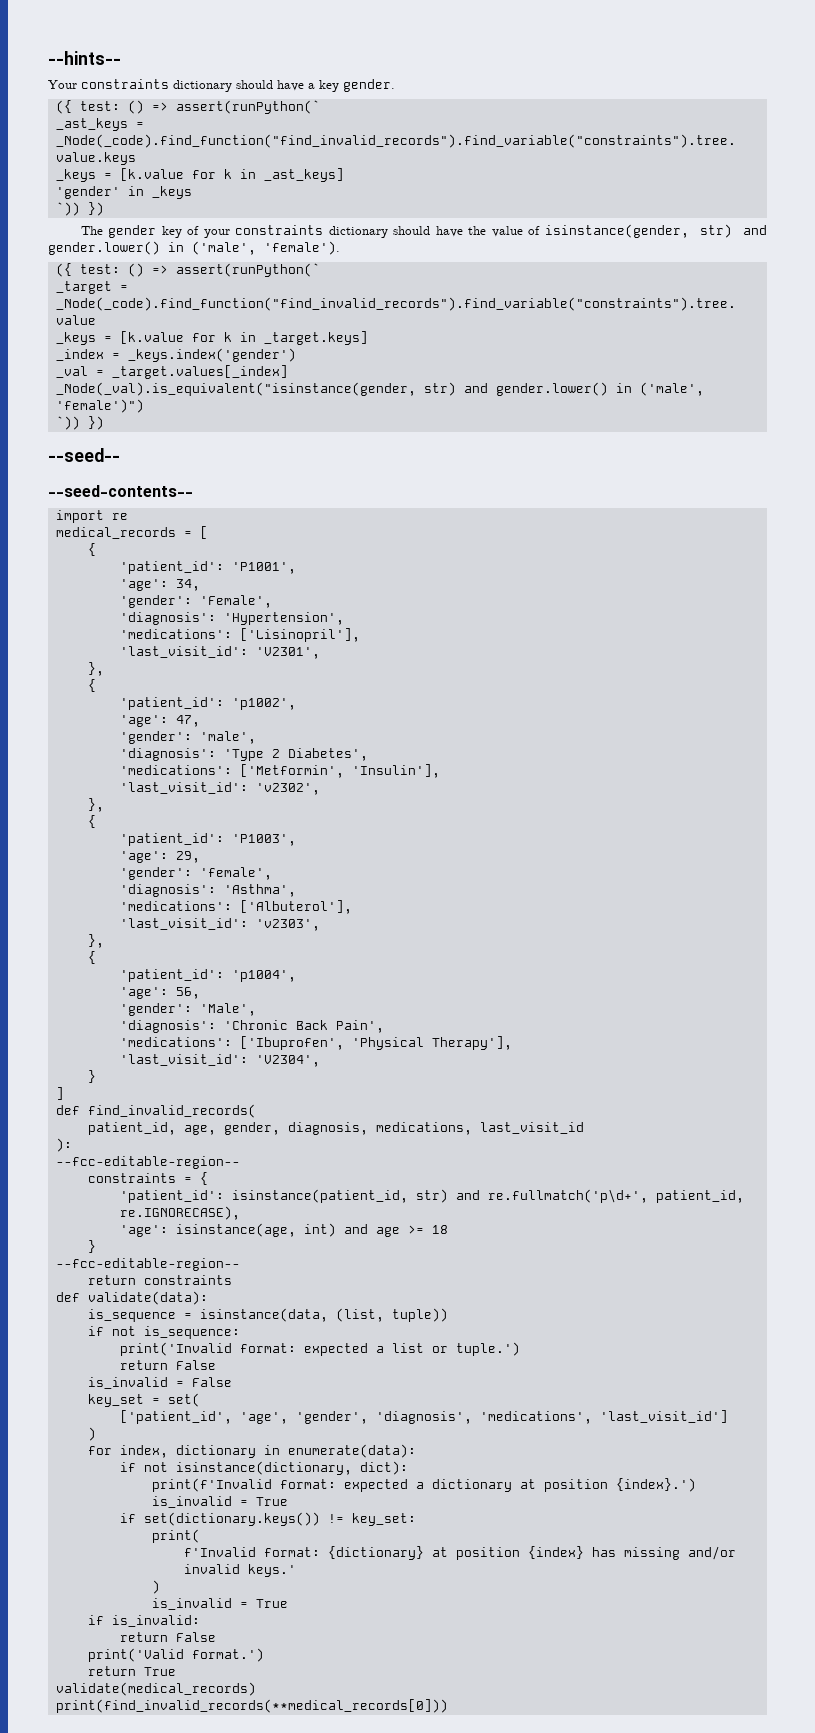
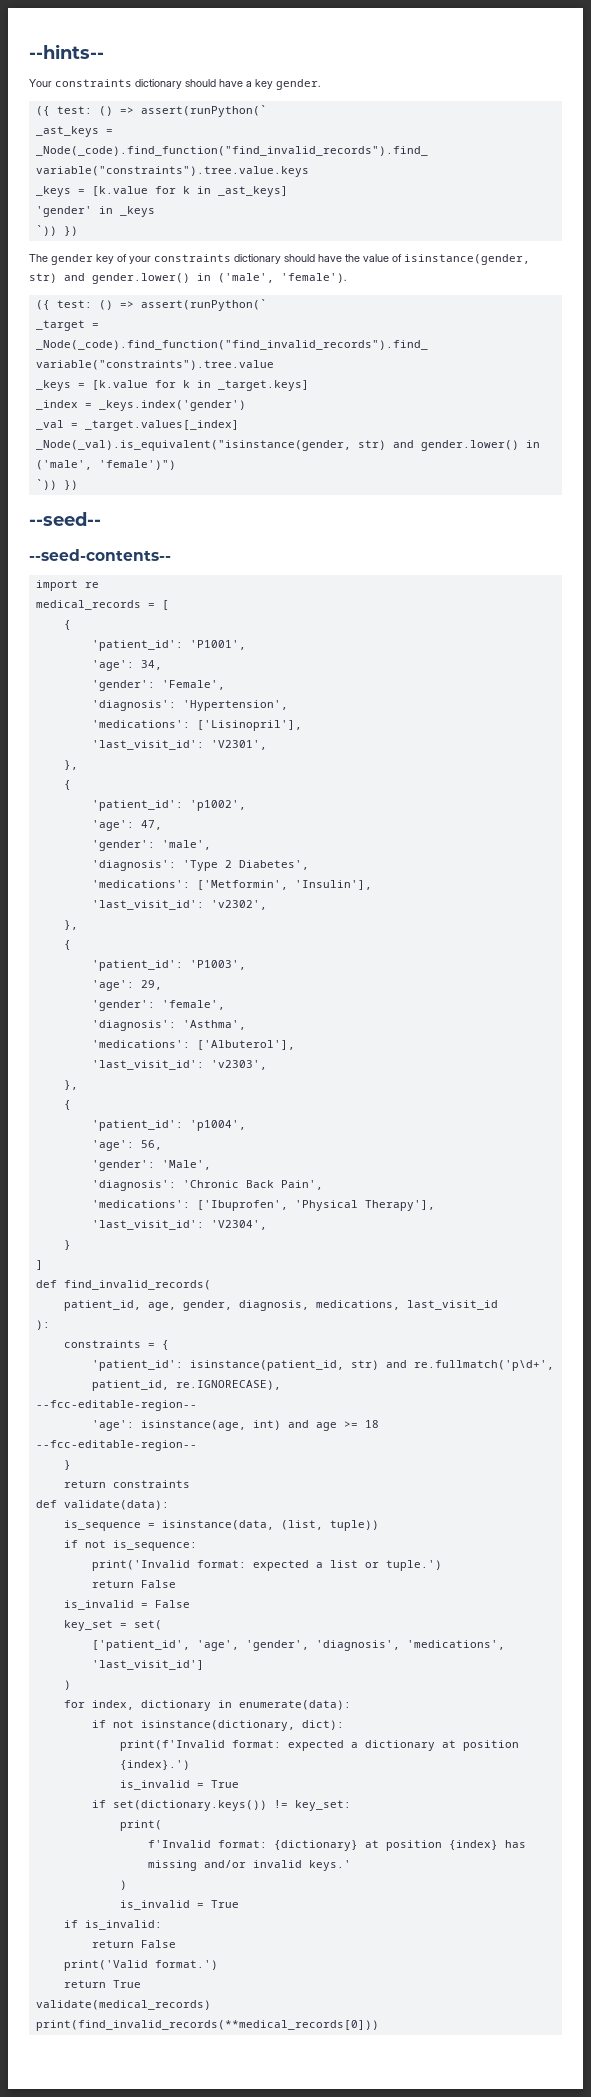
[55,1156,240,1169] // --fcc-editable-region-- -> (50, 1325) none
(240, 1213) none -> [35,1400,197,1411] // --fcc-editable-region--
[87,1240,96,1253] [55,1258,240,1271] // } // --fcc-editable-region-- -> [35,1440,197,1451] [63,1460,71,1470] // --fcc-editable-region-- // }

